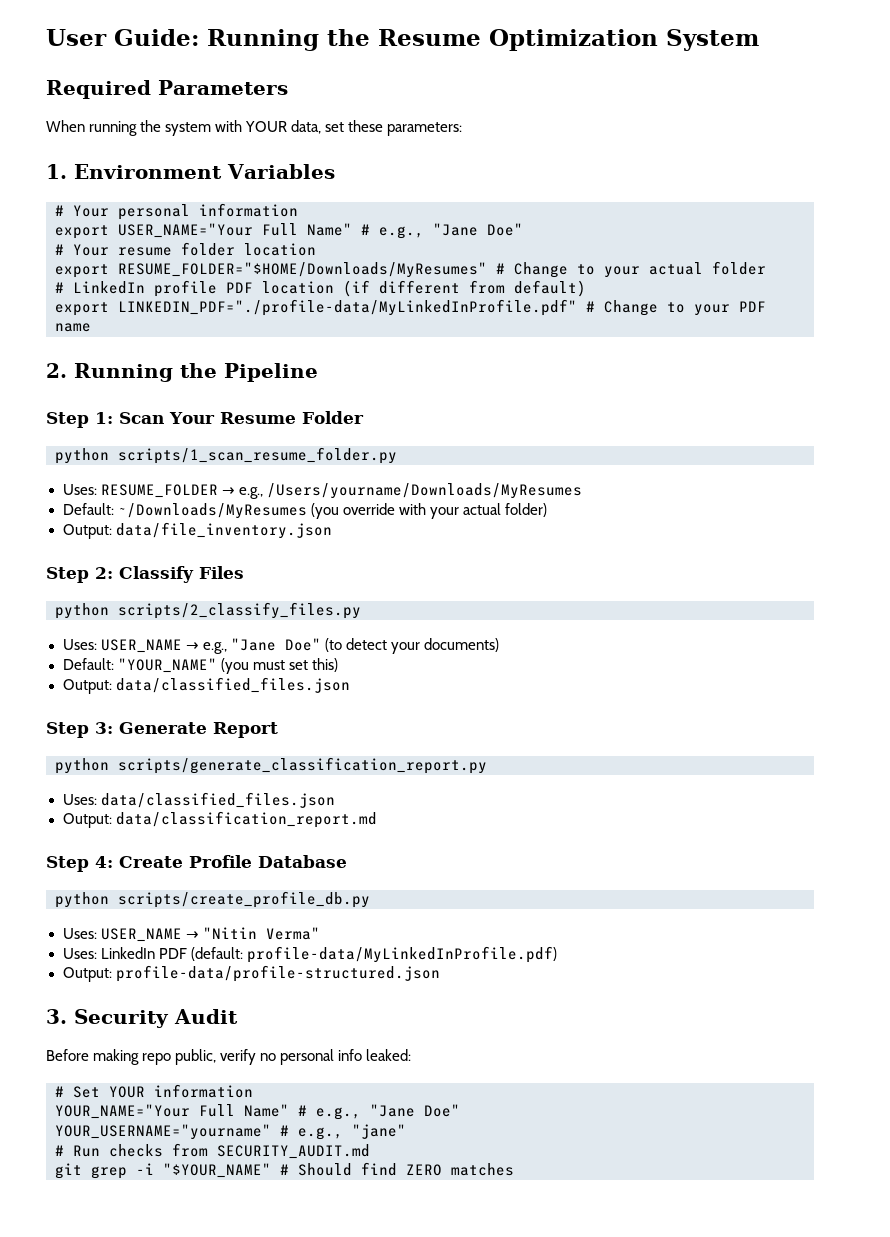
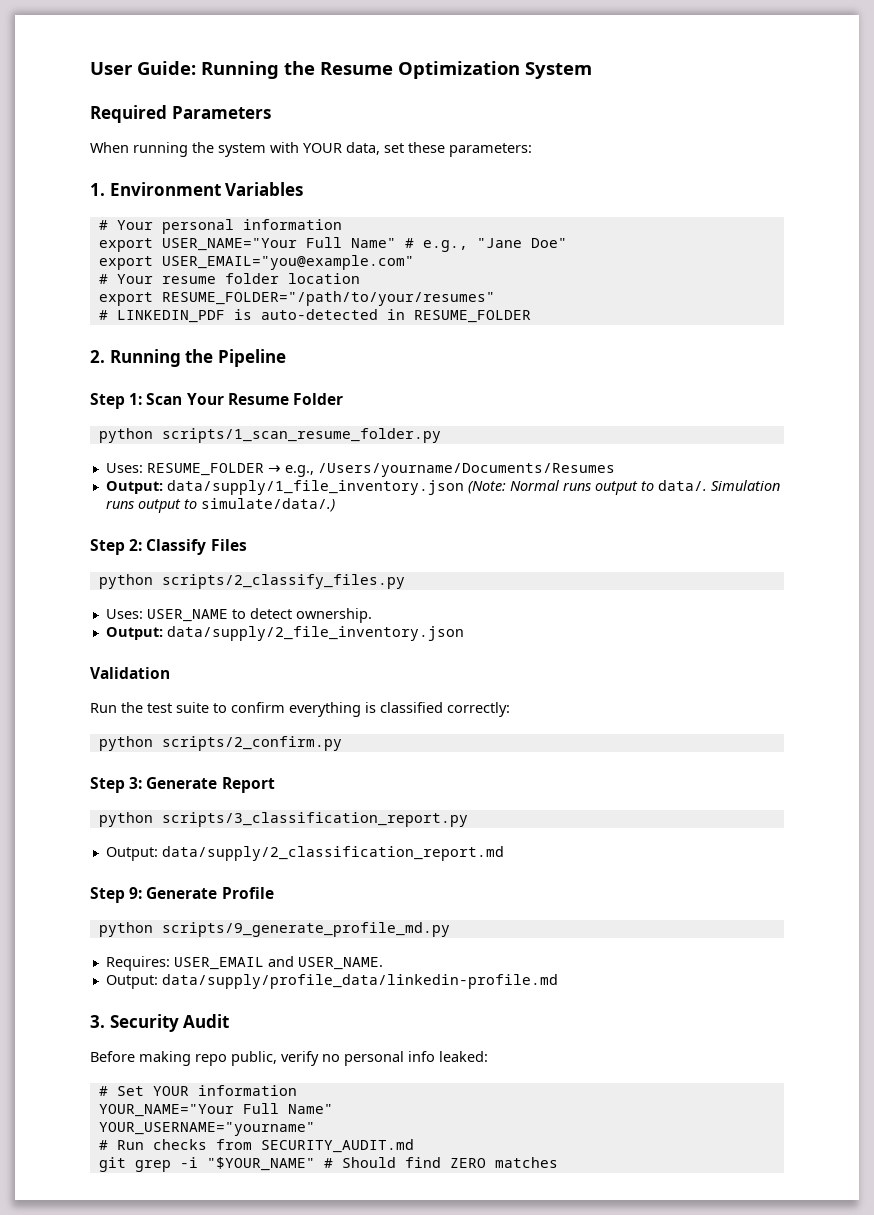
(523, 229) none -> [98,255,414,270] // export USER_EMAIL="you@example.com"
[118,261,766,278] [55,280,586,297] [55,299,766,316] [55,323,91,332] RESUME_FOLDER="$HOME/Downloads/MyResumes" # Change to your actual folder // # LinkedIn profile PDF location (if different from default) // export LINKEDIN_PDF="./profile-data/MyLinkedInProfile.pdf" # Change to your PDF name -> [161,291,495,306] [98,309,531,323] RESUME_FOLDER="/path/to/your/resumes" // # LINKEDIN_PDF is auto-detected in RESUME_FOLDER
[266,483,582,499] [62,503,547,519] [62,522,332,539] /Users/yourname/Downloads/MyResumes // Default: ~/Downloads/MyResumes (you override with your actual folder) // Output: data/file_inventory.json -> [317,463,615,477] [105,480,780,495] [105,498,335,513] /Users/yourname/Documents/Resumes // Output: data/supply/1_file_inventory.json (Note: Normal runs output to data/. Simulation runs output to simulate/data/.)
[185,638,499,654] [62,658,338,674] [62,677,350,694] → e.g., "Jane Doe" (to detect your documents) // Default: "YOUR_NAME" (you must set this) // Output: data/classified_files.json -> [231,608,372,623] [105,626,464,641] [90,667,170,679] [90,702,510,717] [98,736,342,751] to detect ownership. // Output: data/supply/2_file_inventory.json // Validation // Run the test suite to confirm everything is classified correctly: // python scripts/2_confirm.py
[118,757,487,774] [62,792,335,808] [62,811,377,828] [46,856,183,872] scripts/generate_classification_report.py // Uses: data/classified_files.json // Output: data/classification_report.md // Step 4: Create -> [161,812,468,827] [105,846,504,861] [90,887,218,903] scripts/3_classification_report.py // Output: data/supply/2_classification_report.md // Step 9: Generate
[258,855,347,868] [55,891,370,908] [62,927,320,942] [62,946,557,963] [62,965,440,982] Database // python scripts/create_profile_db.py // Uses: USER_NAME → "Nitin Verma" // Uses: LinkedIn PDF (default: profile-data/MyLinkedInProfile.pdf) // Output: profile-data/profile-structured.json -> [98,922,450,937] [105,956,383,971] [105,974,558,989] // python scripts/9_generate_profile_md.py // Requires: USER_EMAIL and USER_NAME. // Output: data/supply/profile_data/linkedin-profile.md
[298,1104,460,1120] [55,1124,406,1140] # e.g., "Jane Doe" // YOUR_USERNAME="yourname" # e.g., "jane" -> [98,1122,315,1136] // YOUR_USERNAME="yourname"

